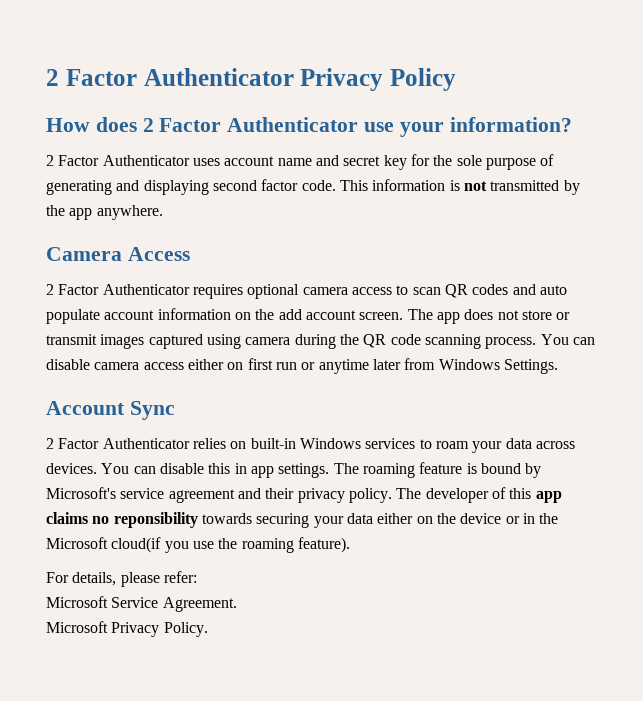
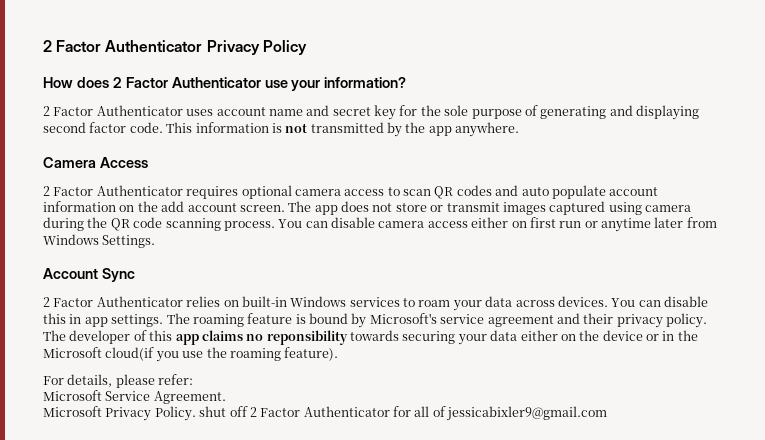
(208, 629) none -> [199,406,608,421] shut off 2 Factor Authenticator for all of jessicabixler9@gmail.com

